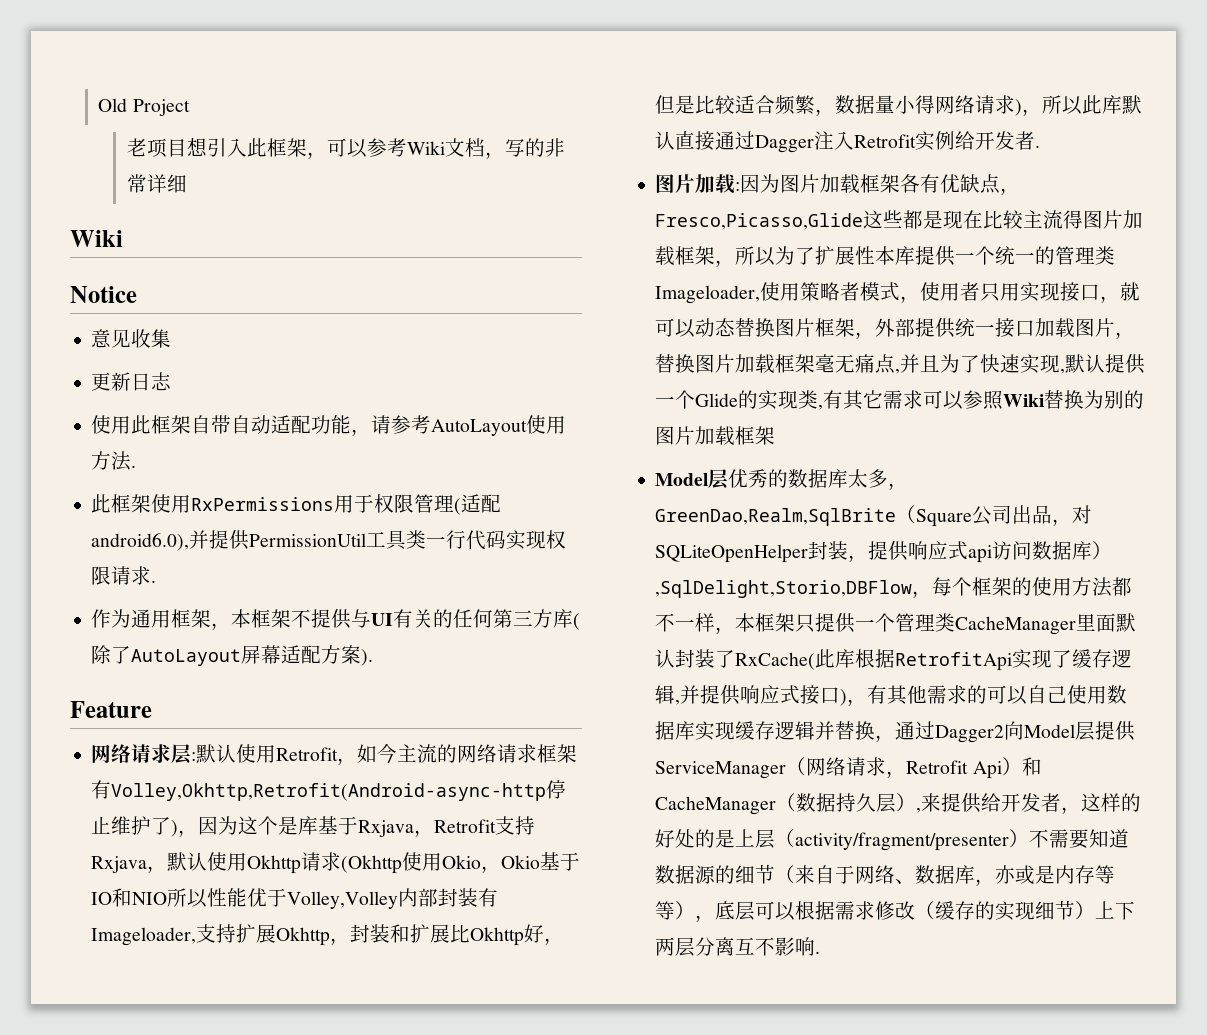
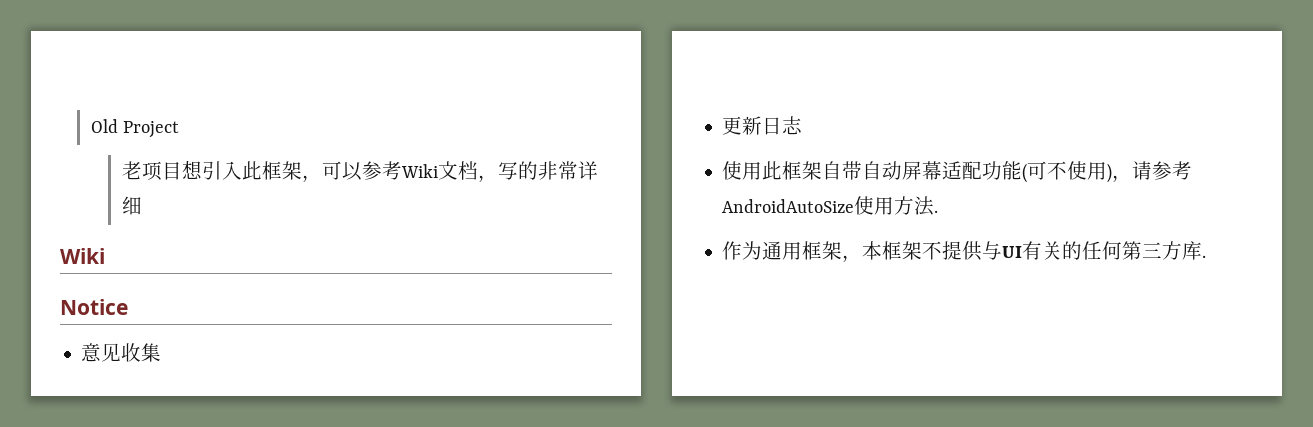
(272, 424) none -> [902,161,943,180] 屏幕
(352, 424) none -> [1022,161,1113,183] (可不使用)
[431,419,528,436] AutoLayout -> [722,199,855,213] AndroidAutoSize
[91,494,502,515] [91,530,567,551] [91,566,157,585] // 此框架使用RxPermissions用于权限管理(适配android6.0),并提供PermissionUtil工具类一行代码实现权限请求. -> (939, 211) none
[573,613,581,630] [91,645,374,666] [70,701,152,718] [91,744,578,765] [91,780,567,801] [91,816,536,837] [91,852,581,874] [91,888,499,909] [91,924,565,946] [655,95,1143,116] [655,130,1041,153] [655,174,1021,195] [655,210,1144,230] [655,246,1116,267] [655,282,1141,304] [655,318,1136,339] [655,354,1146,374] [655,390,1145,410] [655,426,776,446] [655,469,909,490] [655,505,1093,527] [655,541,1113,563] [655,577,1133,598] [655,613,1137,635] [655,649,1133,671] [655,685,1128,706] [655,721,1136,743] [655,757,1042,779] [655,793,1142,815] [655,829,1130,851] [655,864,1116,886] [655,900,1136,922] [655,937,816,957] (除了AutoLayout屏幕适配方案). // Feature // 网络请求层:默认使用Retrofit，如今主流的网络请求框架有Volley,Okhttp,Retrofit(Android-async-http停止维护了)，因为这个是库基于Rxjava，Retrofit支持Rxjava，默认使用Okhttp请求(Okhttp使用Okio，Okio基于IO和NIO所以性能优于Volley,Volley内部封装有Imageloader,支持扩展Okhttp，封装和扩展比Okhttp好，但是比较适合频繁，数据量小得网络请求)，所以此库默认直接通过Dagger注入Retrofit实例给开发者. // 图片加载:因为图片加载框架各有优缺点，Fresco,Picasso,Glide这些都是现在比较主流得图片加载框架，所以为了扩展性本库提供一个统一的管理类Imageloader,使用策略者模式，使用者只用实现接口，就可以动态替换图片框架，外部提供统一接口加载图片，替换图片加载框架毫无痛点,并且为了快速实现,默认提供一个Glide的实现类,有其它需求可以参照Wiki替换为别的图片加载框架 // Model层优秀的数据库太多，GreenDao,Realm,SqlBrite（Square公司出品，对SQLiteOpenHelper封装，提供响应式api访问数据库）,SqlDelight,Storio,DBFlow，每个框架的使用方法都不一样，本框架只提供一个管理类CacheManager里面默认封装了RxCache(此库根据RetrofitApi实现了缓存逻辑,并提供响应式接口)，有其他需求的可以自己使用数据库实现缓存逻辑并替换，通过Dagger2向Model层提供ServiceManager（网络请求，Retrofit Api）和CacheManager（数据持久层）,来提供给开发者，这样的好处的是上层（activity/fragment/presenter）不需要知道数据源的细节（来自于网络、数据库，亦或是内存等等），底层可以根据需求修改（缓存的实现细节）上下两层分离互不影响 -> (1203, 250) none

